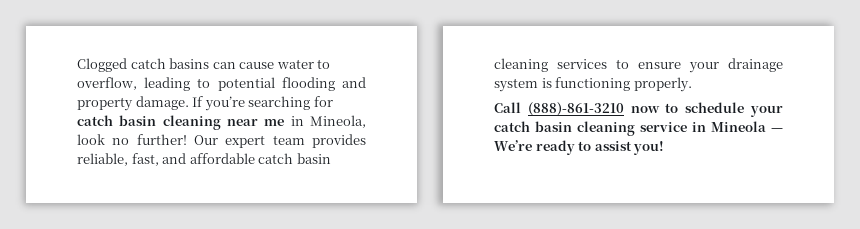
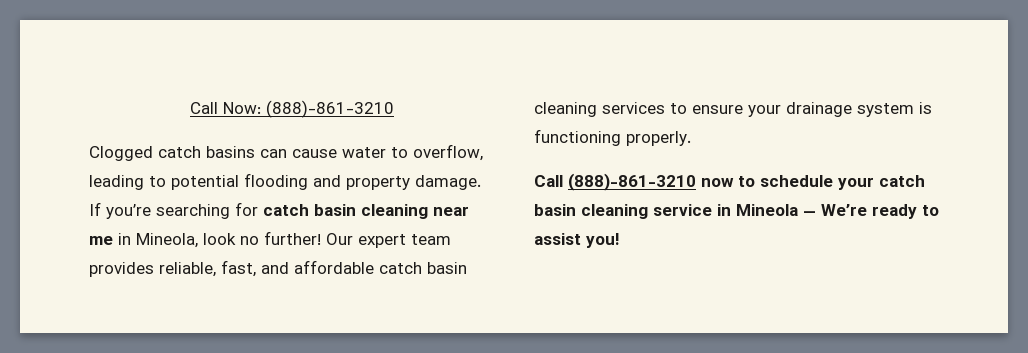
(77, 65) none -> [189,100,394,118] Call Now: (888)-861-3210 //

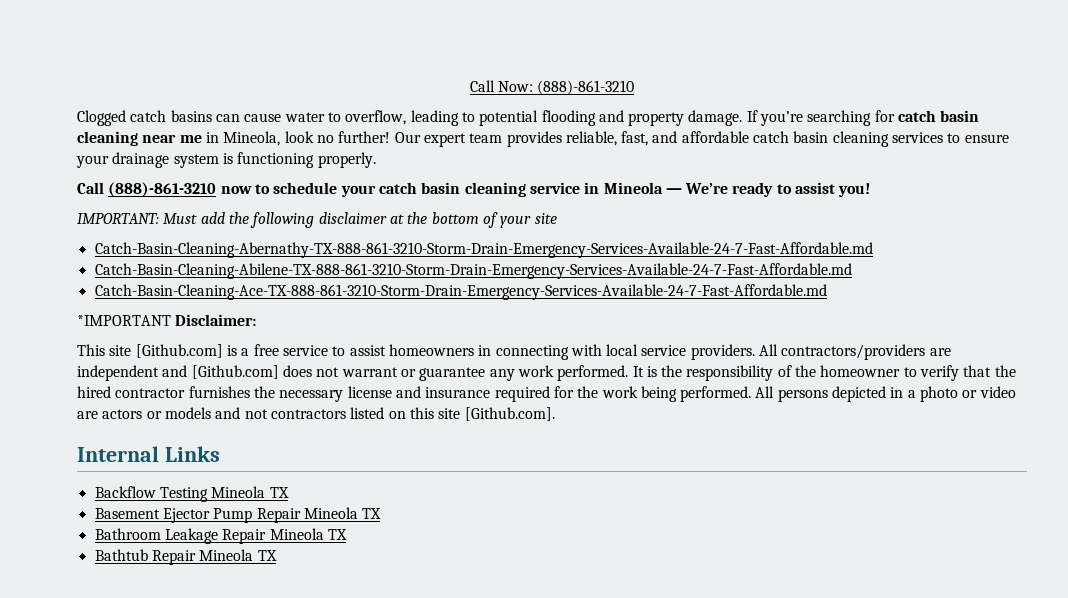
(619, 240) none -> [77,212,557,228] [94,242,873,258] [94,263,852,279] [94,284,827,300] [77,314,257,326] [77,344,951,360] [77,365,1016,381] [77,386,1016,402] [77,407,555,421] [77,446,220,462] [94,486,289,502] [94,507,382,523] [94,528,347,544] [94,549,277,565] // IMPORTANT: Must add the following disclaimer at the bottom of your site // Catch-Basin-Cleaning-Abernathy-TX-888-861-3210-Storm-Drain-Emergency-Services-Available-24-7-Fast-Affordable.md // Catch-Basin-Cleaning-Abilene-TX-888-861-3210-Storm-Drain-Emergency-Services-Available-24-7-Fast-Affordable.md // Catch-Basin-Cleaning-Ace-TX-888-861-3210-Storm-Drain-Emergency-Services-Available-24-7-Fast-Affordable.md // *IMPORTANT Disclaimer: // This site [Github.com] is a free service to assist homeowners in connecting with local service providers. All contractors/providers are independent and [Github.com] does not warrant or guarantee any work performed. It is the responsibility of the homeowner to verify that the hired contractor furnishes the necessary license and insurance required for the work being performed. All persons depicted in a photo or video are actors or models and not contractors listed on this site [Github.com]. // Internal Links // Backflow Testing Mineola TX // Basement Ejector Pump Repair Mineola TX // Bathroom Leakage Repair Mineola TX // Bathtub Repair Mineola TX

